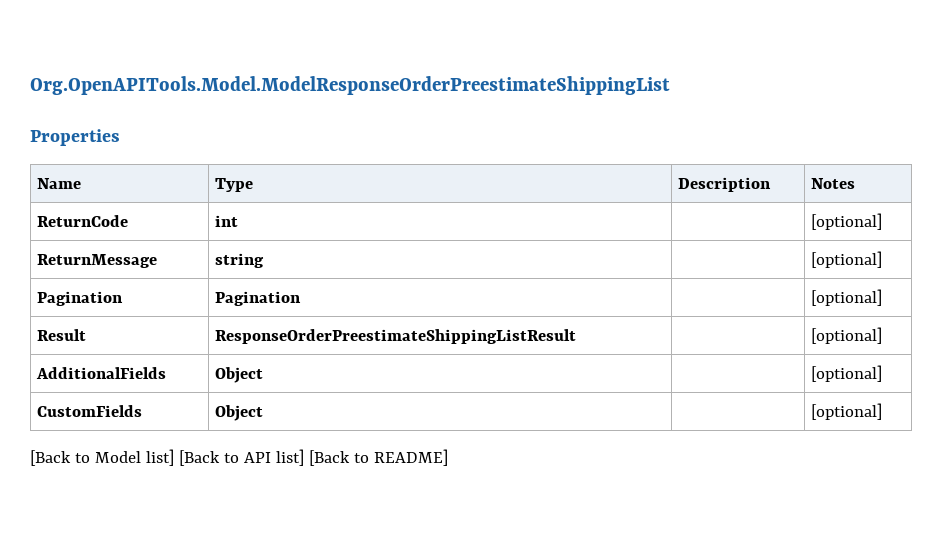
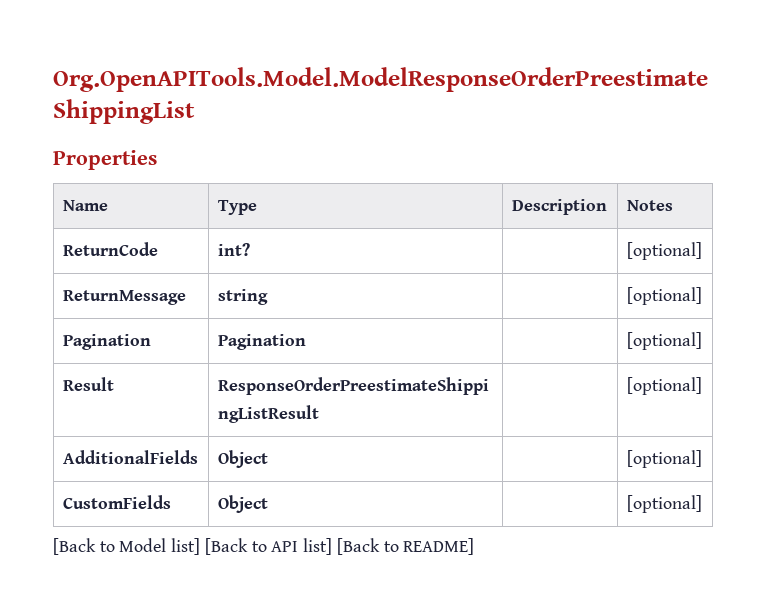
[215,215,239,227] int -> [217,243,250,256] int?

